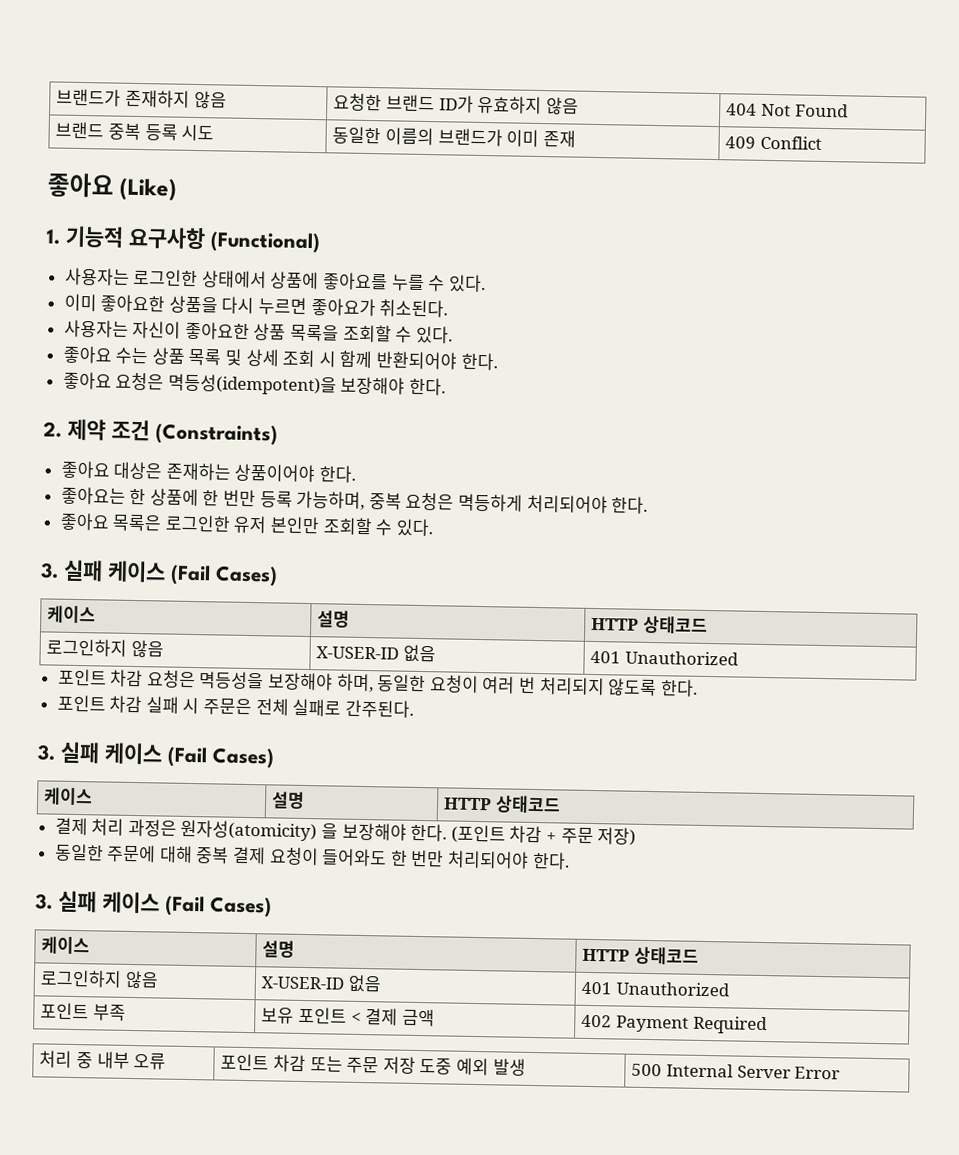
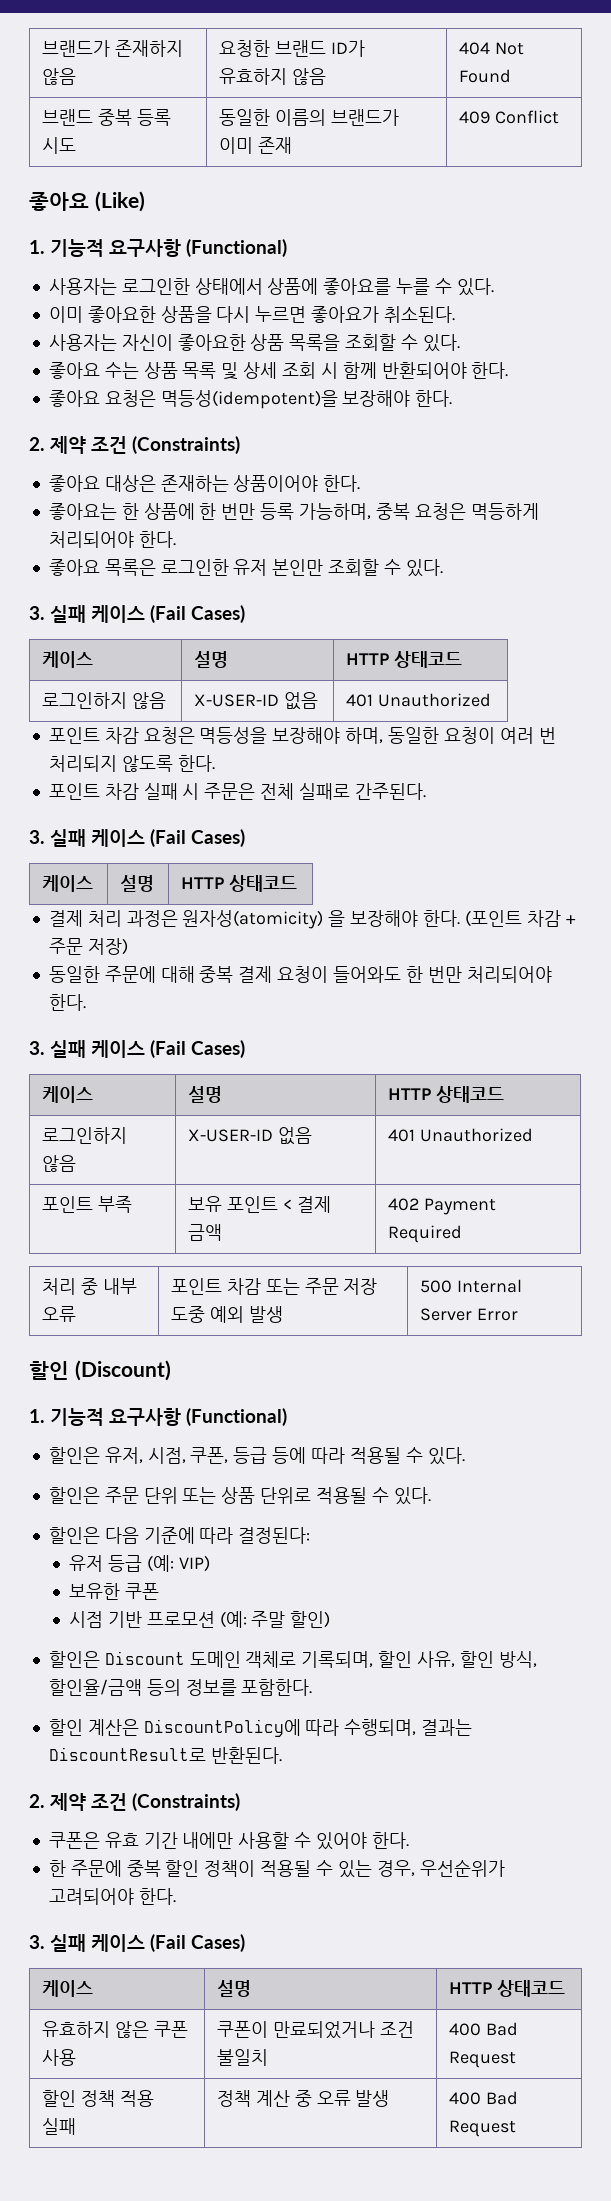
(841, 1073) none -> [29,1360,171,1381] [29,1408,287,1426] [48,1447,465,1465] [48,1487,431,1505] [48,1527,311,1544] [68,1555,210,1572] [68,1583,159,1600] [68,1611,331,1628] [48,1651,537,1668] [48,1679,313,1696] [48,1719,473,1737] [48,1747,282,1764] [29,1793,240,1811] [48,1832,409,1850] [48,1859,505,1878] [48,1888,176,1905] [29,1934,245,1952] [42,1980,94,1997] [217,1980,252,1997] [449,1980,566,1997] [42,2021,188,2038] [42,2049,77,2066] [217,2021,414,2039] [217,2049,269,2066] [449,2022,518,2036] [449,2051,517,2068] [42,2090,154,2107] [42,2118,77,2135] [217,2090,390,2107] [449,2091,518,2105] [449,2120,517,2137] // 할인 (Discount) // 1. 기능적 요구사항 (Functional) // 할인은 유저, 시점, 쿠폰, 등급 등에 따라 적용될 수 있다. // 할인은 주문 단위 또는 상품 단위로 적용될 수 있다. // 할인은 다음 기준에 따라 결정된다: // 유저 등급 (예: VIP) // 보유한 쿠폰 // 시점 기반 프로모션 (예: 주말 할인) // 할인은 Discount 도메인 객체로 기록되며, 할인 사유, 할인 방식, 할인율/금액 등의 정보를 포함한다. // 할인 계산은 DiscountPolicy에 따라 수행되며, 결과는 DiscountResult로 반환된다. // 2. 제약 조건 (Constraints) // 쿠폰은 유효 기간 내에만 사용할 수 있어야 한다. // 한 주문에 중복 할인 정책이 적용될 수 있는 경우, 우선순위가 고려되어야 한다. // 3. 실패 케이스 (Fail Cases) // 케이스 | 설명 | HTTP 상태코드 // 유효하지 않은 쿠폰 사용 | 쿠폰이 만료되었거나 조건 불일치 | 400 Bad Request // 할인 정책 적용 실패 | 정책 계산 중 오류 발생 | 400 Bad Request

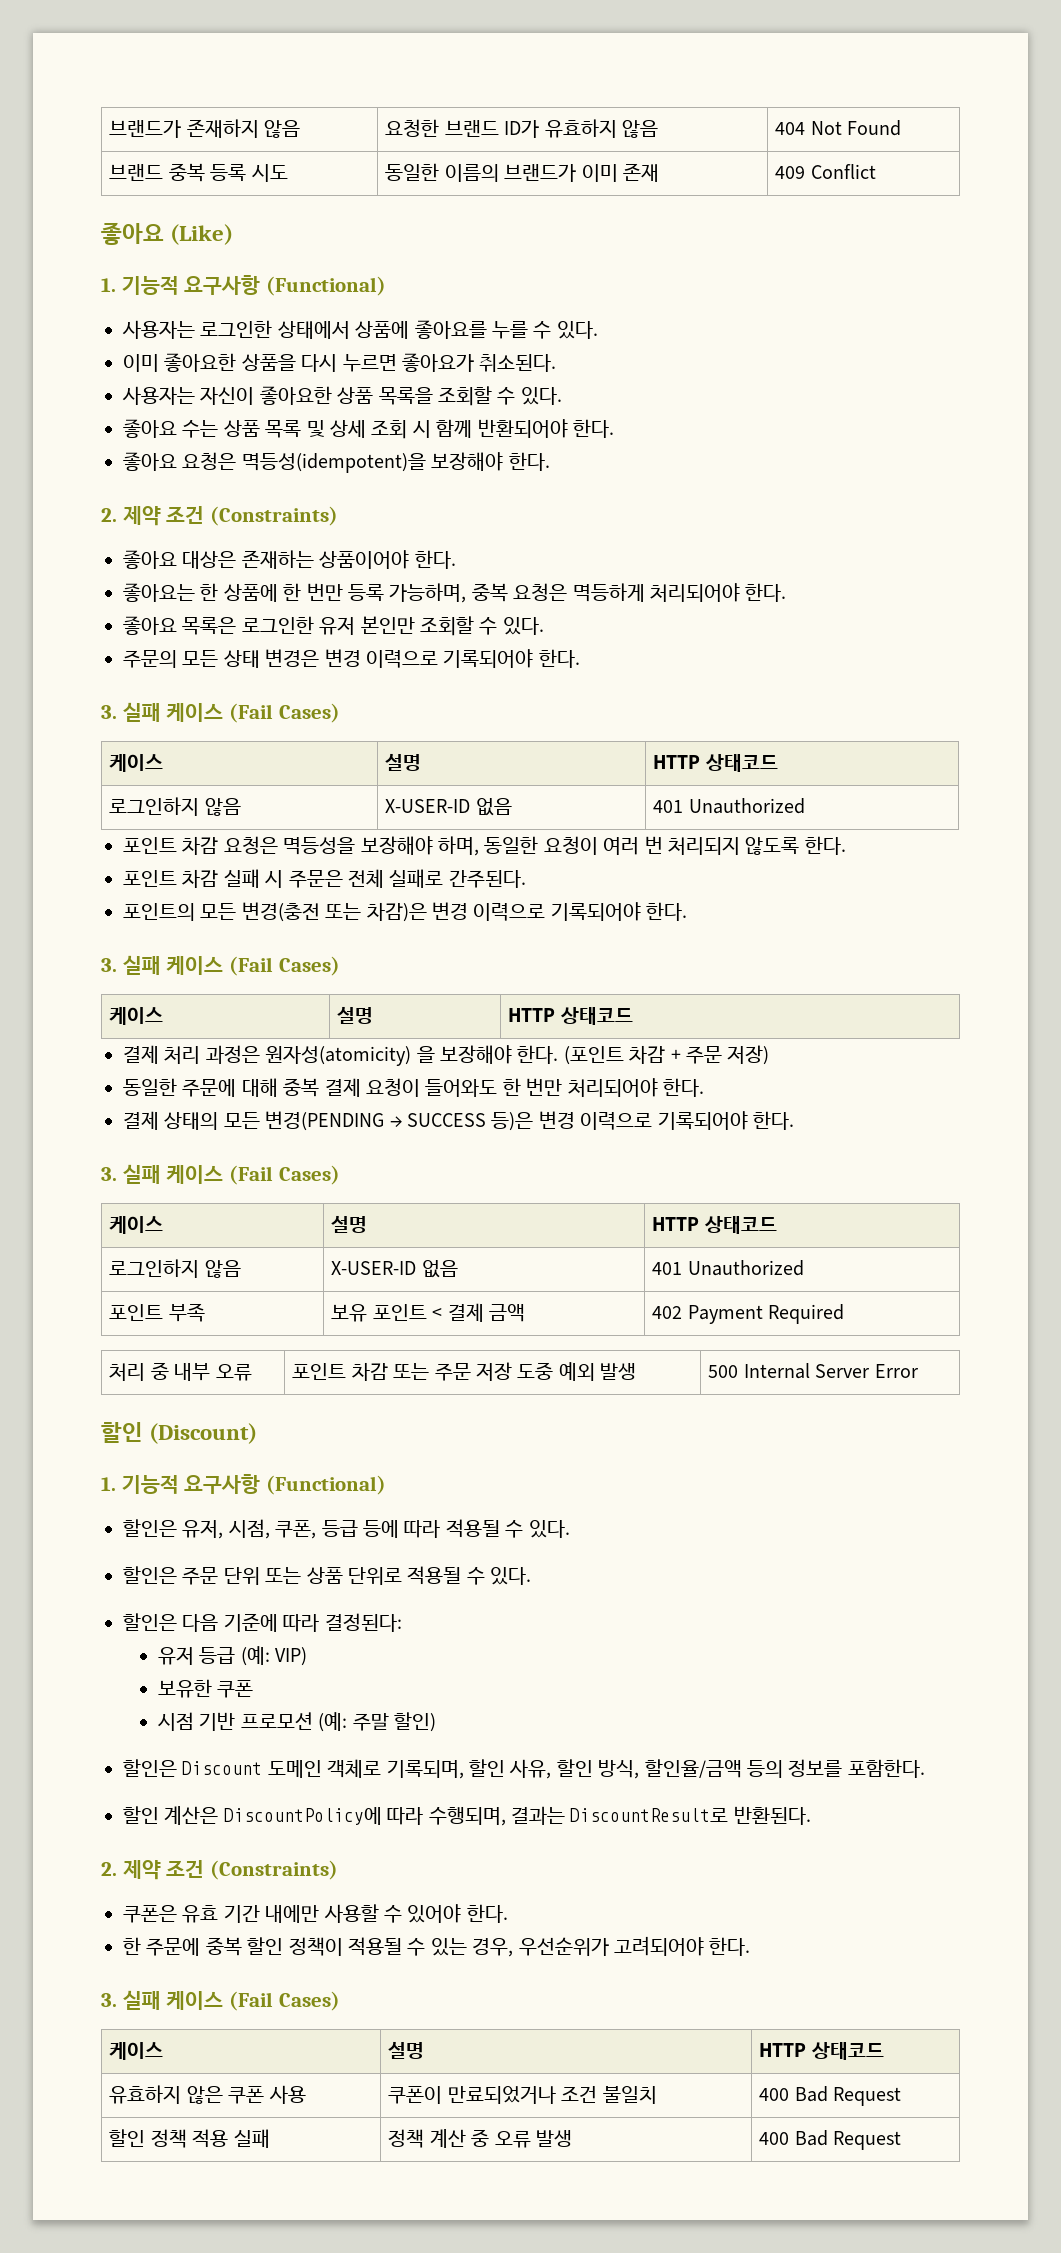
(443, 568) none -> [123,649,580,668] // 주문의 모든 상태 변경은 변경 이력으로 기록되어야 한다.
(426, 791) none -> [123,902,688,922] // 포인트의 모든 변경(충전 또는 차감)은 변경 이력으로 기록되어야 한다.
(86, 1002) none -> [123,1111,794,1131] // 결제 상태의 모든 변경(PENDING → SUCCESS 등)은 변경 이력으로 기록되어야 한다.

